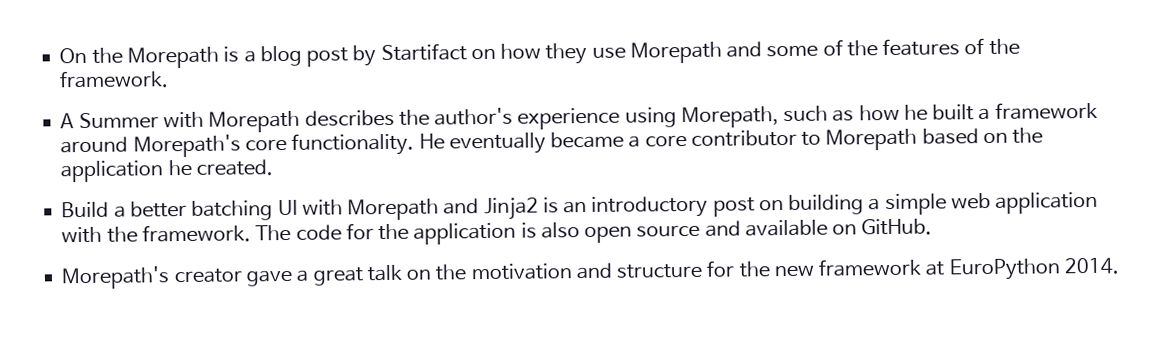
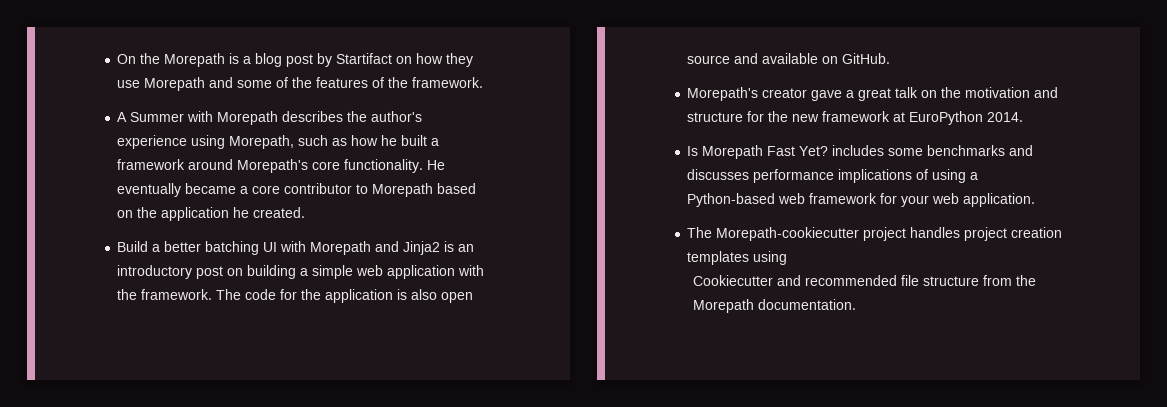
(1119, 266) none -> [687,145,1034,159] [687,169,979,183] [687,193,1036,207] [687,227,1063,241] [687,251,788,265] [692,275,1036,286] [692,299,856,313] // Is Morepath Fast Yet? includes some benchmarks and discusses performance implications of using a Python-based web framework for your web application. // The Morepath-cookiecutter project handles project creation templates using // Cookiecutter and recommended file structure from the Morepath documentation.

